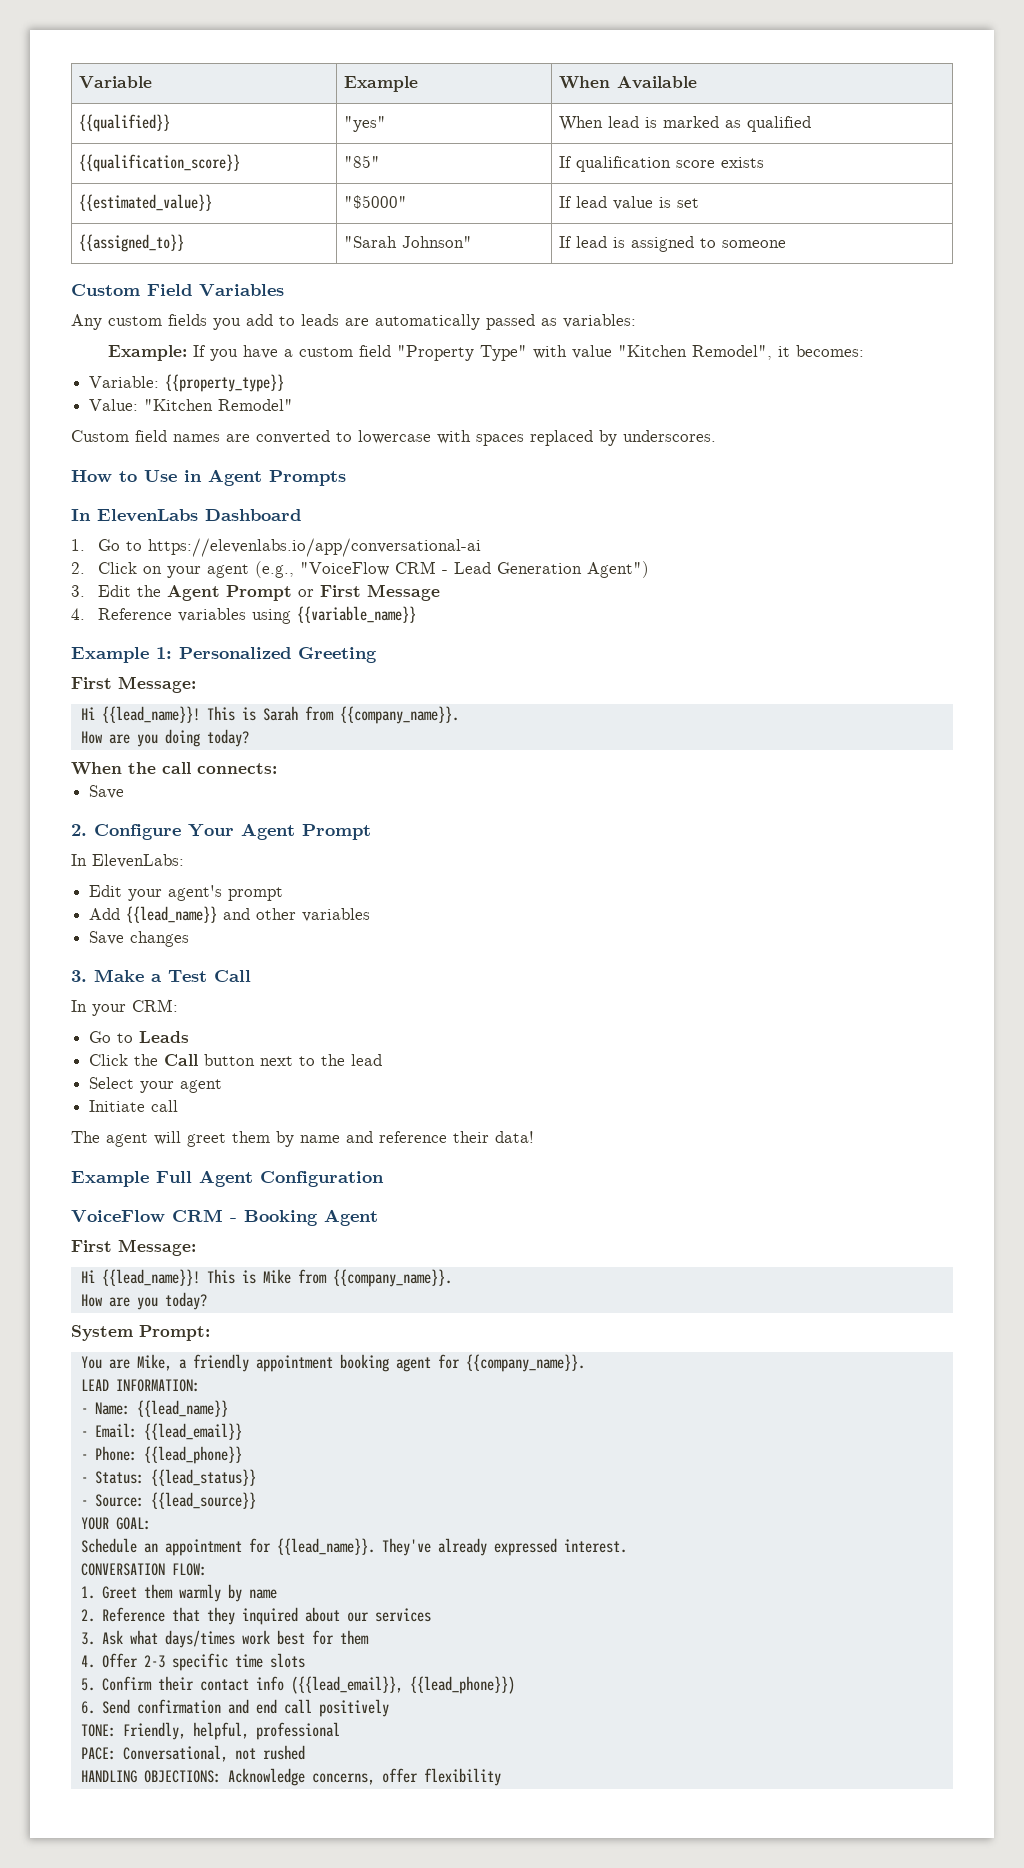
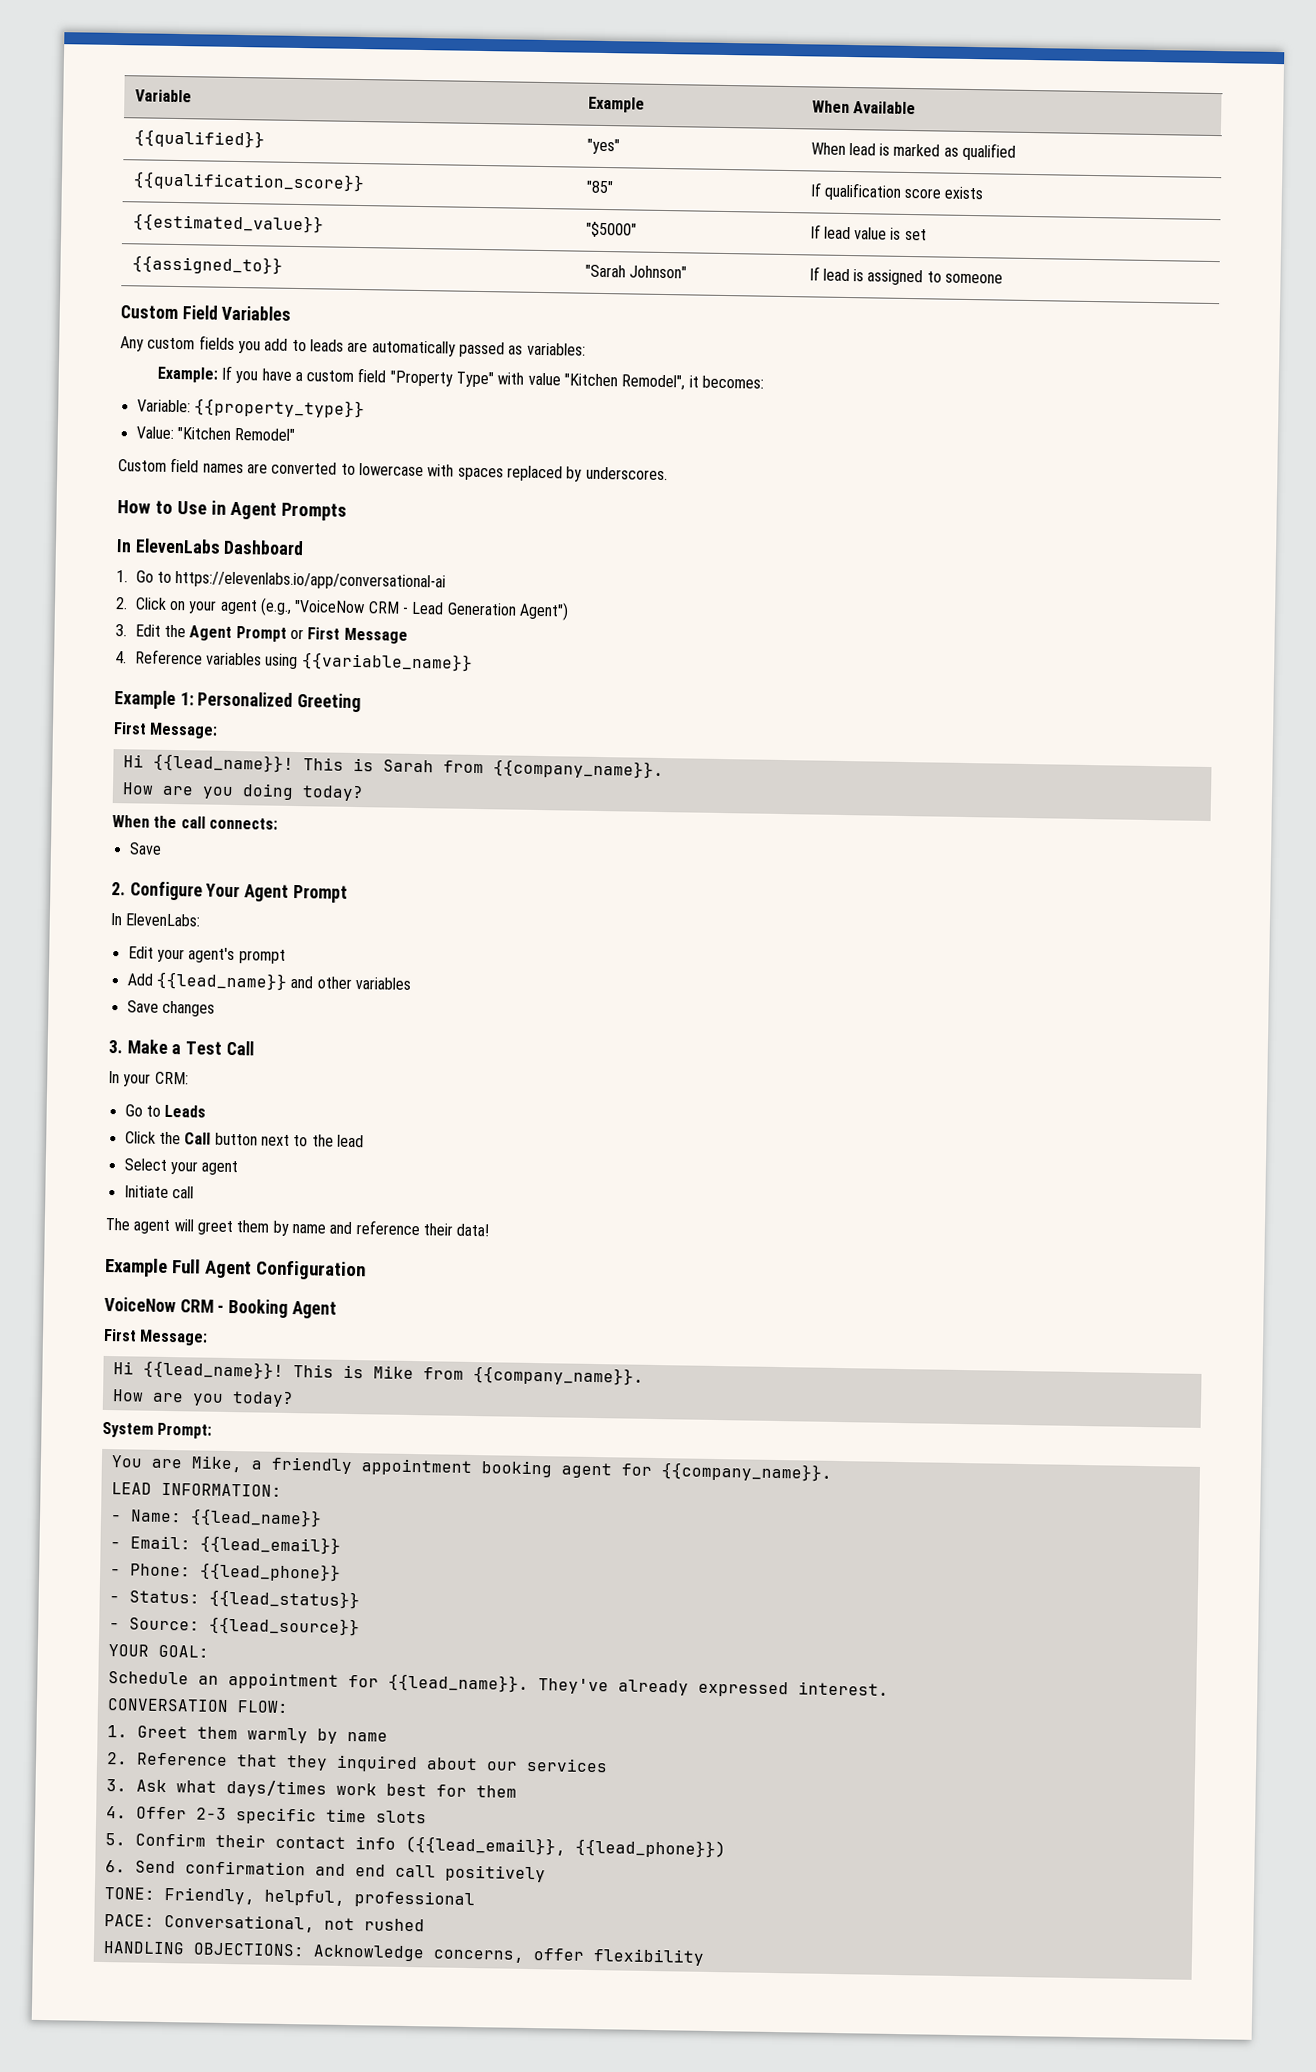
[299,562,389,576] "VoiceFlow -> [294,599,366,614] "VoiceNow
[71,1210,165,1222] VoiceFlow -> [104,1296,176,1313] VoiceNow

